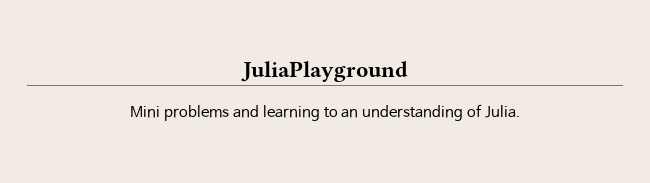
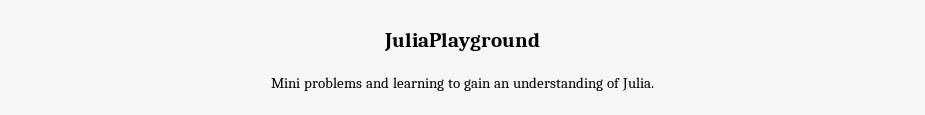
(338, 112) none -> [463,78,491,91] gain

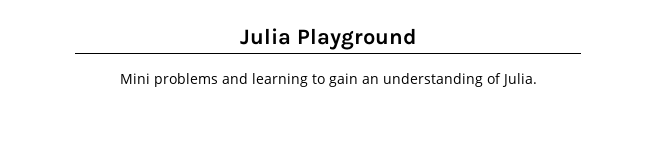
[384,32,540,51] JuliaPlayground -> [239,28,417,50] Julia Playground

